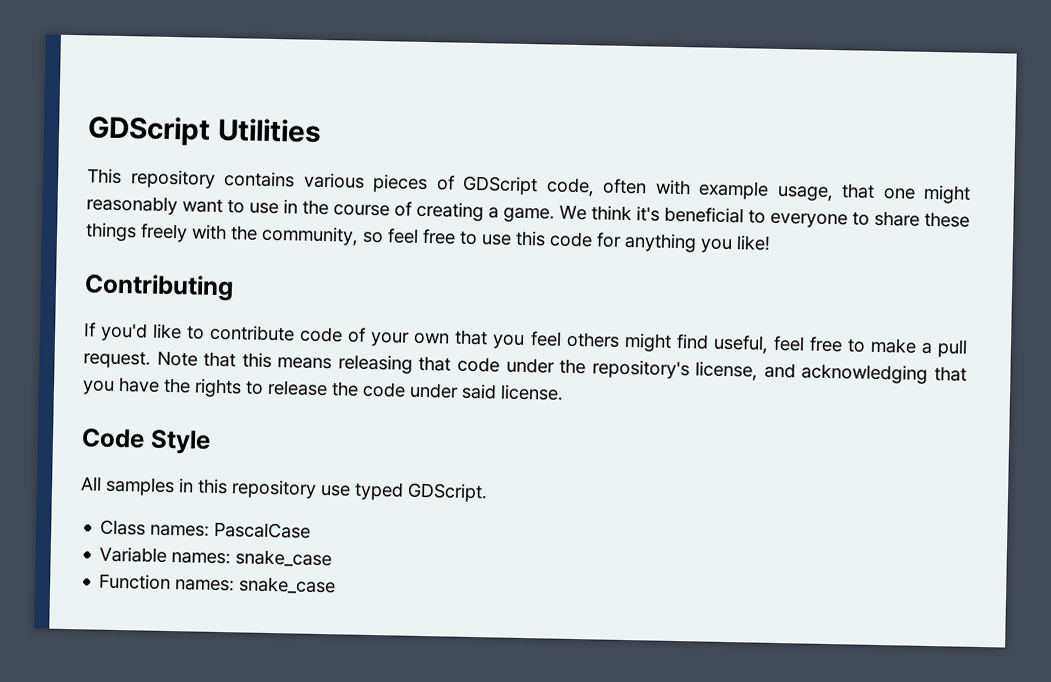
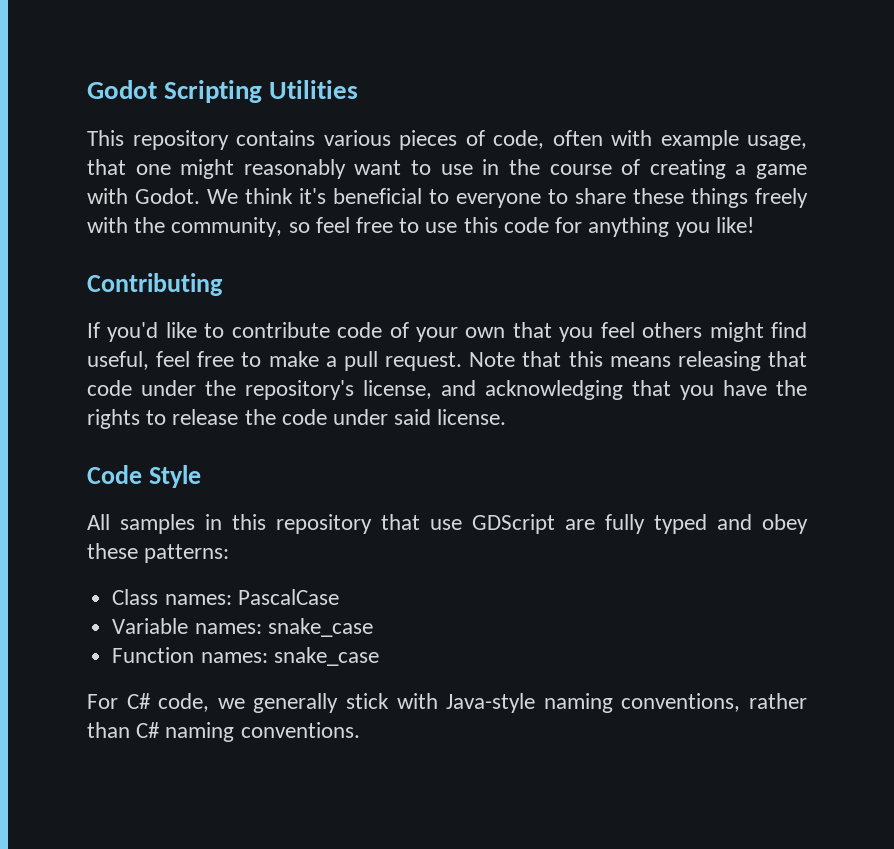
[87,115,211,146] GDScript -> [87,80,263,103] Godot Scripting
[462,175,538,196] GDScript -> (485, 138) none
[503,207,555,223] game. -> [756,164,808,179] [87,188,200,204] game with Godot.
[320,481,488,503] use typed GDScript. -> [381,514,808,534] [87,543,230,563] that use GDScript are fully typed and obey these patterns:
(337, 585) none -> [87,693,808,713] [87,722,360,742] // For C# code, we generally stick with Java-style naming conventions, rather than C# naming conventions.

